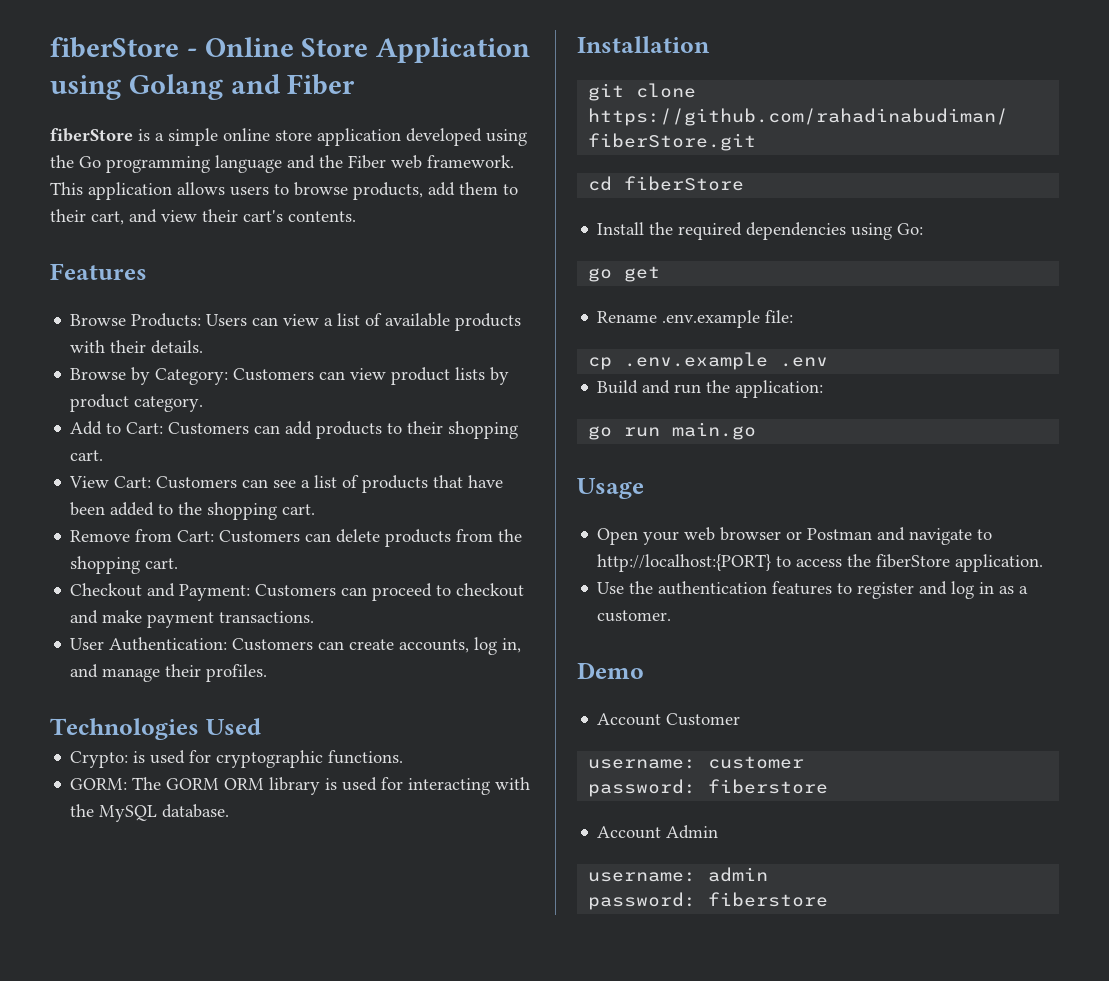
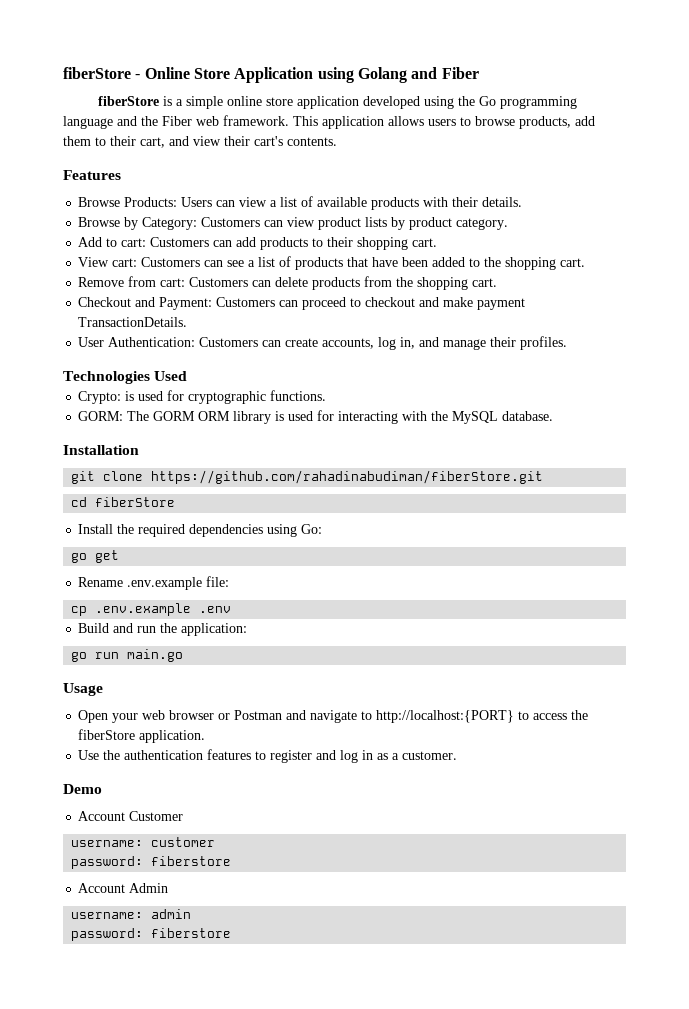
[126,422,164,434] Cart: -> [121,238,147,247] cart:
[114,476,152,488] Cart: -> [112,258,138,267] cart:
[177,530,215,542] Cart: -> [160,278,186,287] cart:
[219,611,315,623] transactions. -> [78,317,188,327] TransactionDetails.

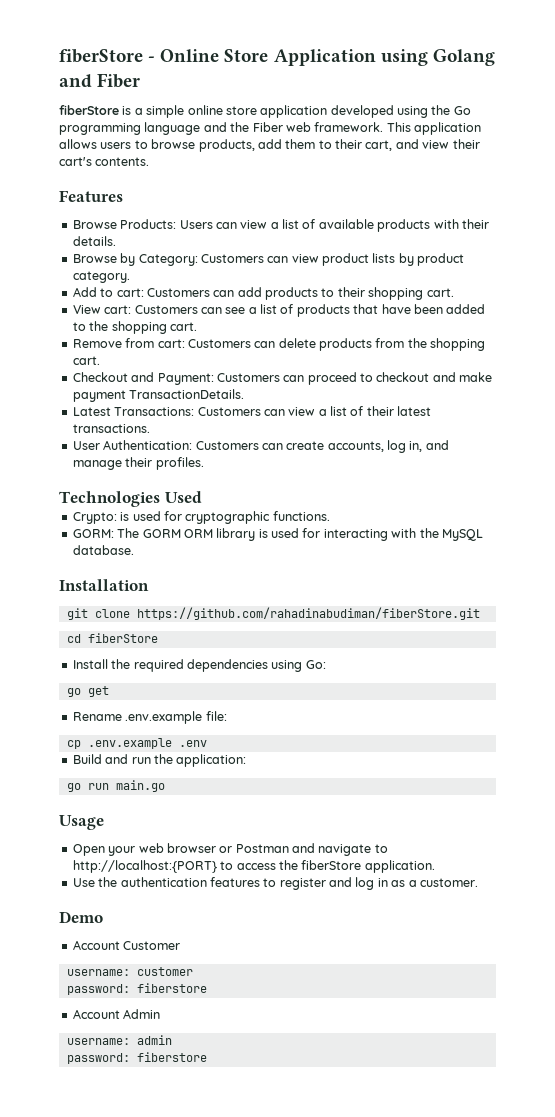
(188, 322) none -> [72,406,432,416] [72,424,150,433] // Latest Transactions: Customers can view a list of their latest transactions.

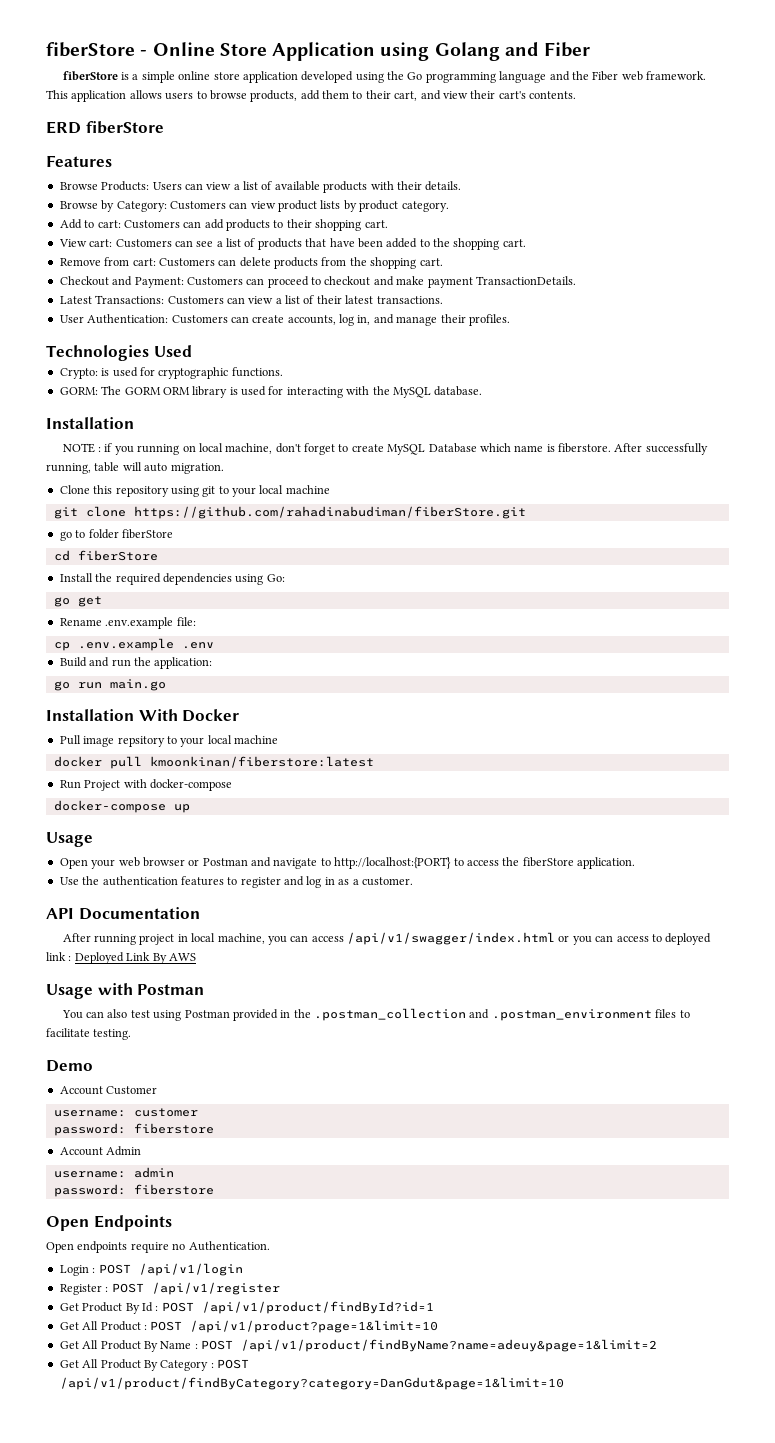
(150, 161) none -> [46,121,164,134] // ERD fiberStore
(149, 585) none -> [62,443,708,455] [46,462,224,474] [59,485,330,497] // NOTE : if you running on local machine, don't forget to create MySQL Database which name is fiberstore. After successfully running, table will auto migration. // Clone this repository using git to your local machine
(480, 613) none -> [59,529,173,541] // go to folder fiberStore
(165, 786) none -> [46,709,240,722] [59,735,278,747] [53,756,374,769] [59,779,232,791] [53,800,190,813] // Installation With Docker // Pull image repsitory to your local machine // docker pull kmoonkinan/fiberstore:latest // Run Project with docker-compose // docker-compose up
(478, 882) none -> [46,907,200,920] [62,932,712,945] [46,952,196,964] [46,983,205,999] [61,1008,690,1021] [46,1028,132,1040] // API Documentation // After running project in local machine, you can access /api/v1/swagger/index.html or you can access to deployed link : Deployed Link By AWS // Usage with Postman // You can also test using Postman provided in the .postman_collection and .postman_environment files to facilitate testing.
(207, 1057) none -> [46,1215,172,1231] [46,1241,270,1253] [59,1263,243,1276] [59,1282,280,1295] [59,1301,434,1314] [59,1320,439,1333] [59,1339,657,1352] [59,1359,249,1371] [59,1377,564,1390] // Open Endpoints // Open endpoints require no Authentication. // Login : POST /api/v1/login // Register : POST /api/v1/register // Get Product By Id : POST /api/v1/product/findById?id=1 // Get All Product : POST /api/v1/product?page=1&limit=10 // Get All Product By Name : POST /api/v1/product/findByName?name=adeuy&page=1&limit=2 // Get All Product By Category : POST /api/v1/product/findByCategory?category=DanGdut&page=1&limit=10

